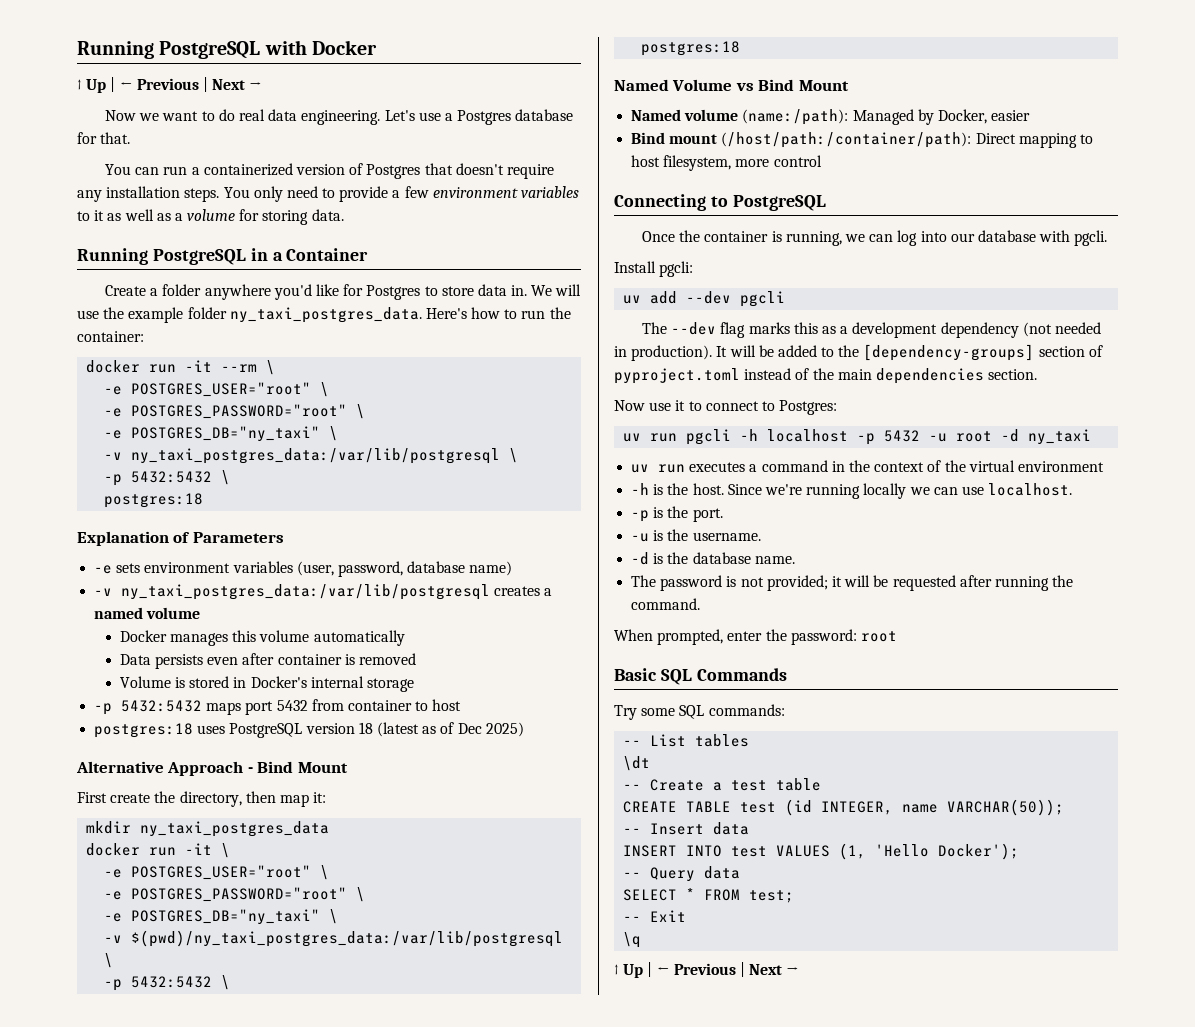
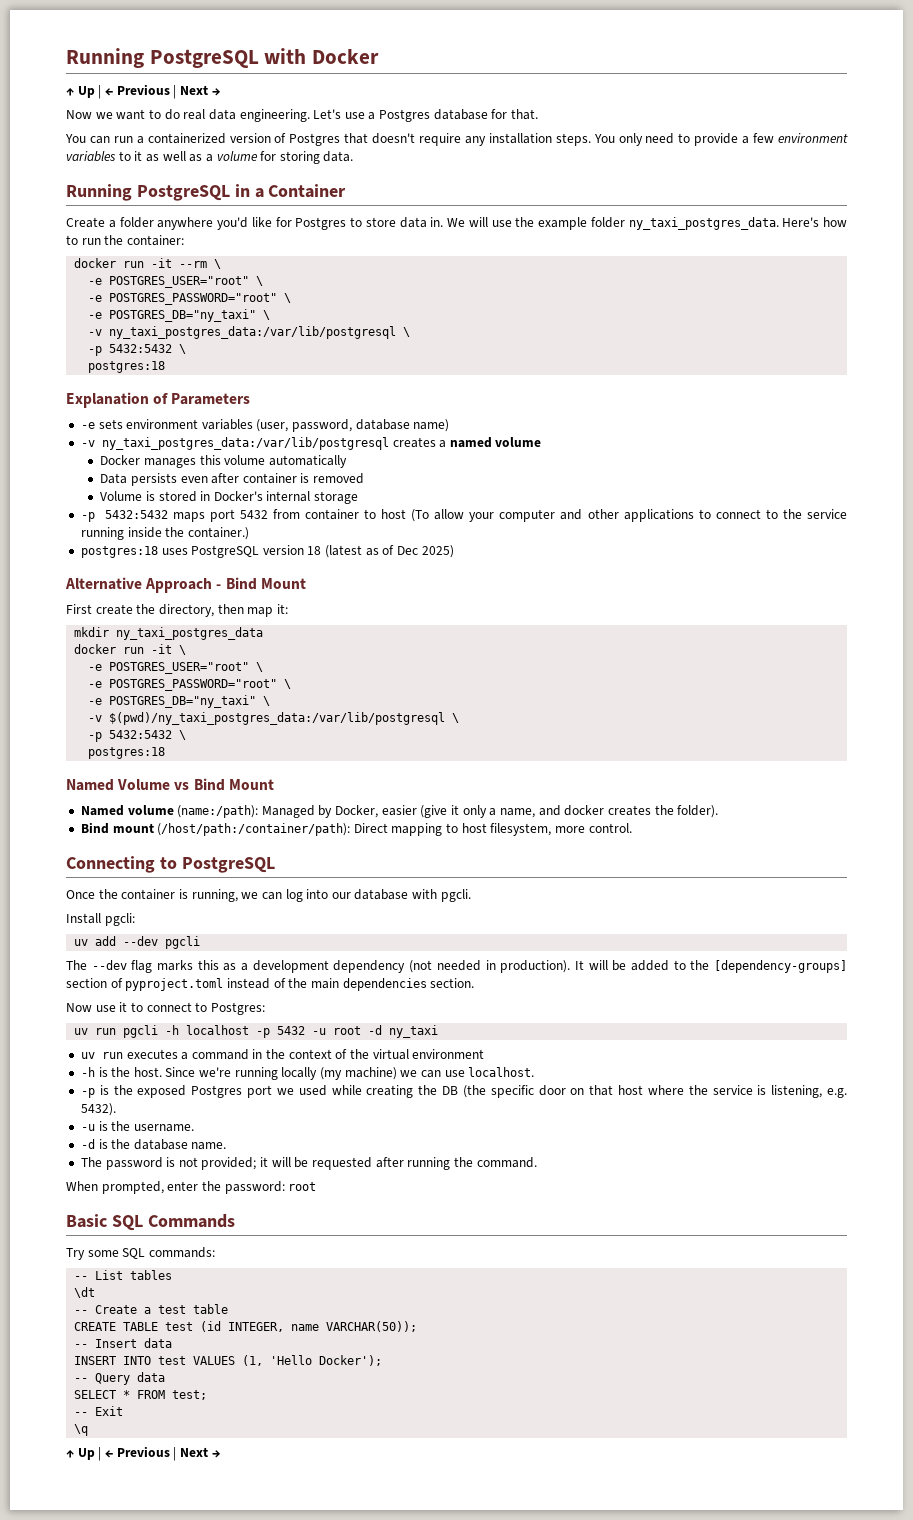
(462, 705) none -> [411,509,847,522] [80,527,249,540] (To allow your computer and other applications to connect to the service running inside the container.)
(1031, 115) none -> [420,805,719,818] (give it only a name, and docker creates the folder).
[773,155,822,167] control -> [588,823,632,833] control.
(907, 491) none -> [320,1067,397,1080] (my machine)
[692,508,723,522] port. -> [137,1085,848,1098] [80,1103,116,1116] exposed Postgres port we used while creating the DB (the specific door on that host where the service is listening, e.g. 5432).

